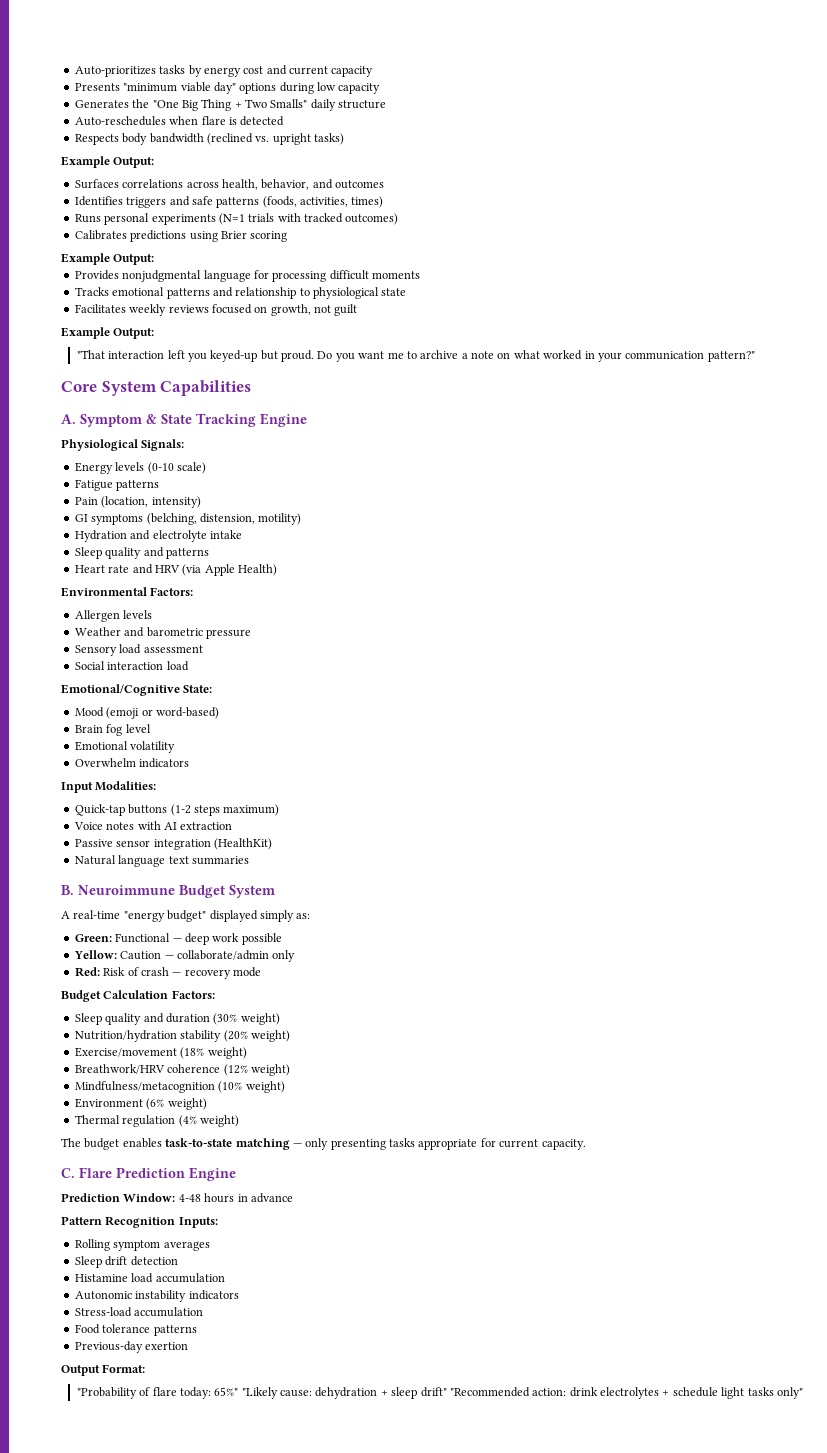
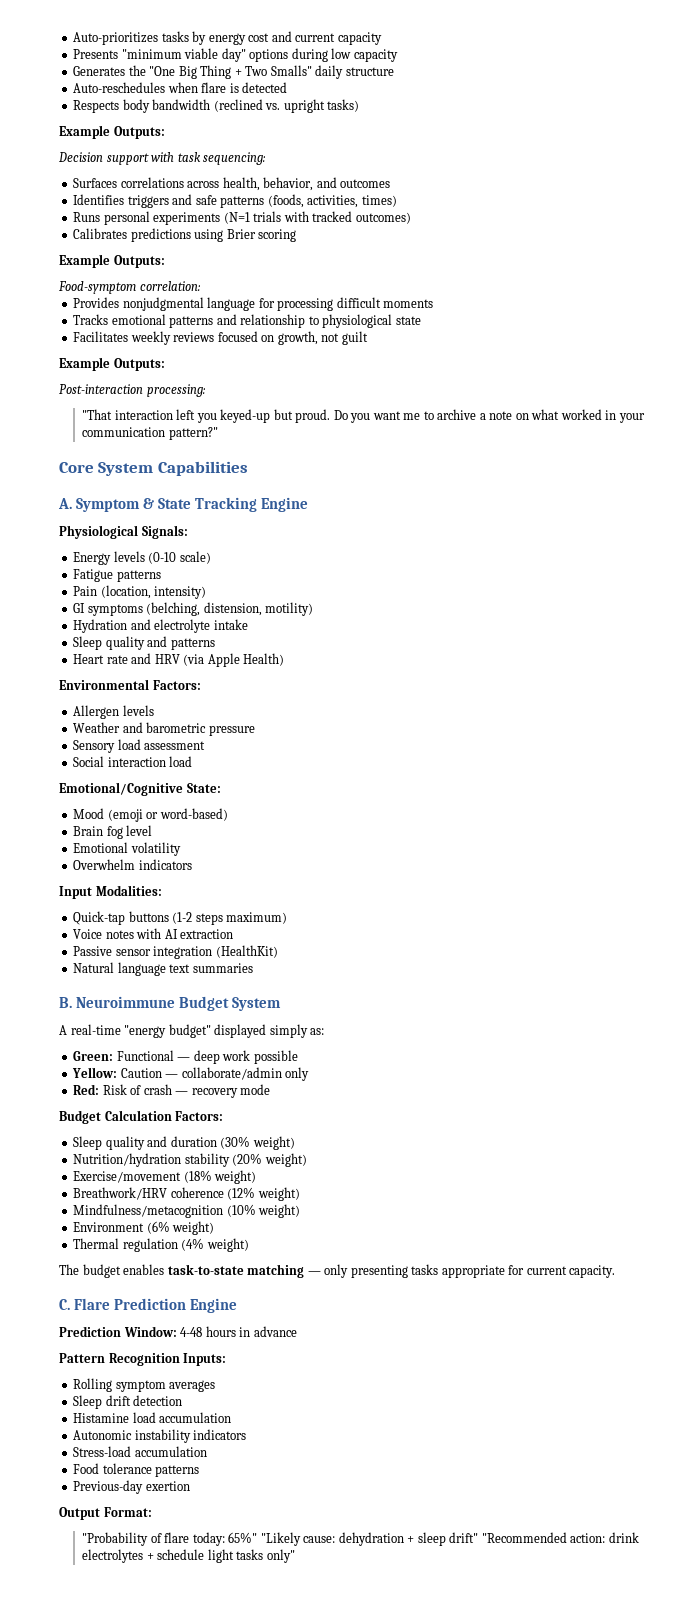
[113,157,155,168] Output: -> [113,126,165,139] [58,152,267,165] Outputs: // Decision support with task sequencing:
[113,254,155,265] Output: -> [113,255,165,268] [58,281,201,294] Outputs: // Food-symptom correlation:
[113,328,155,339] Output: -> [113,358,165,371] [59,384,206,397] Outputs: // Post-interaction processing:

